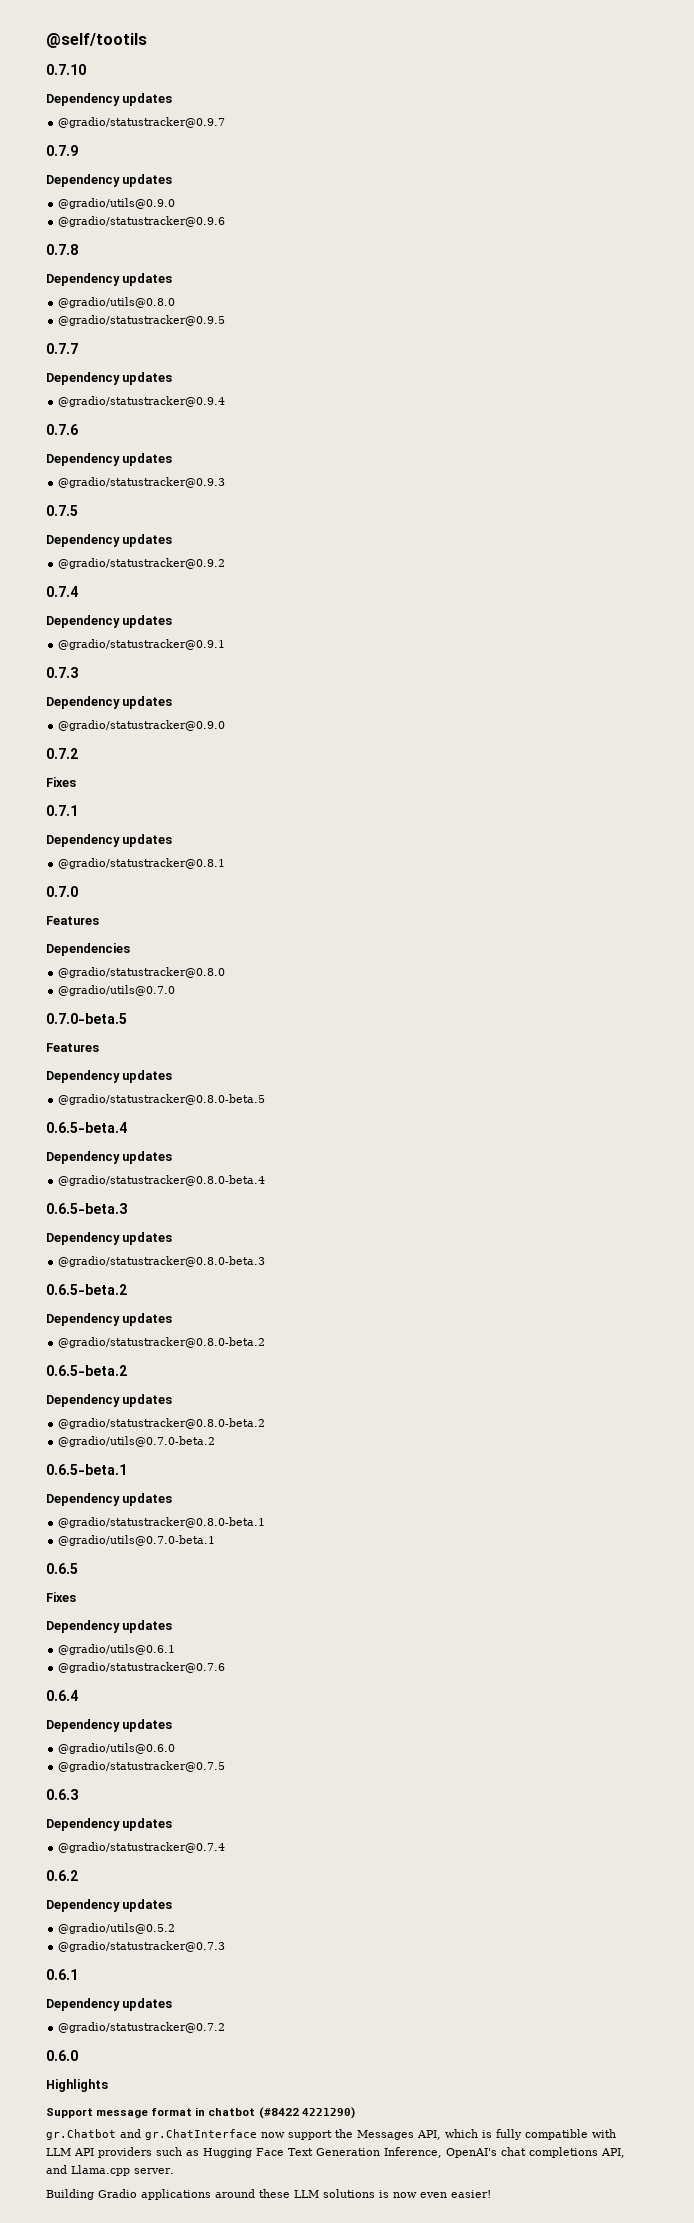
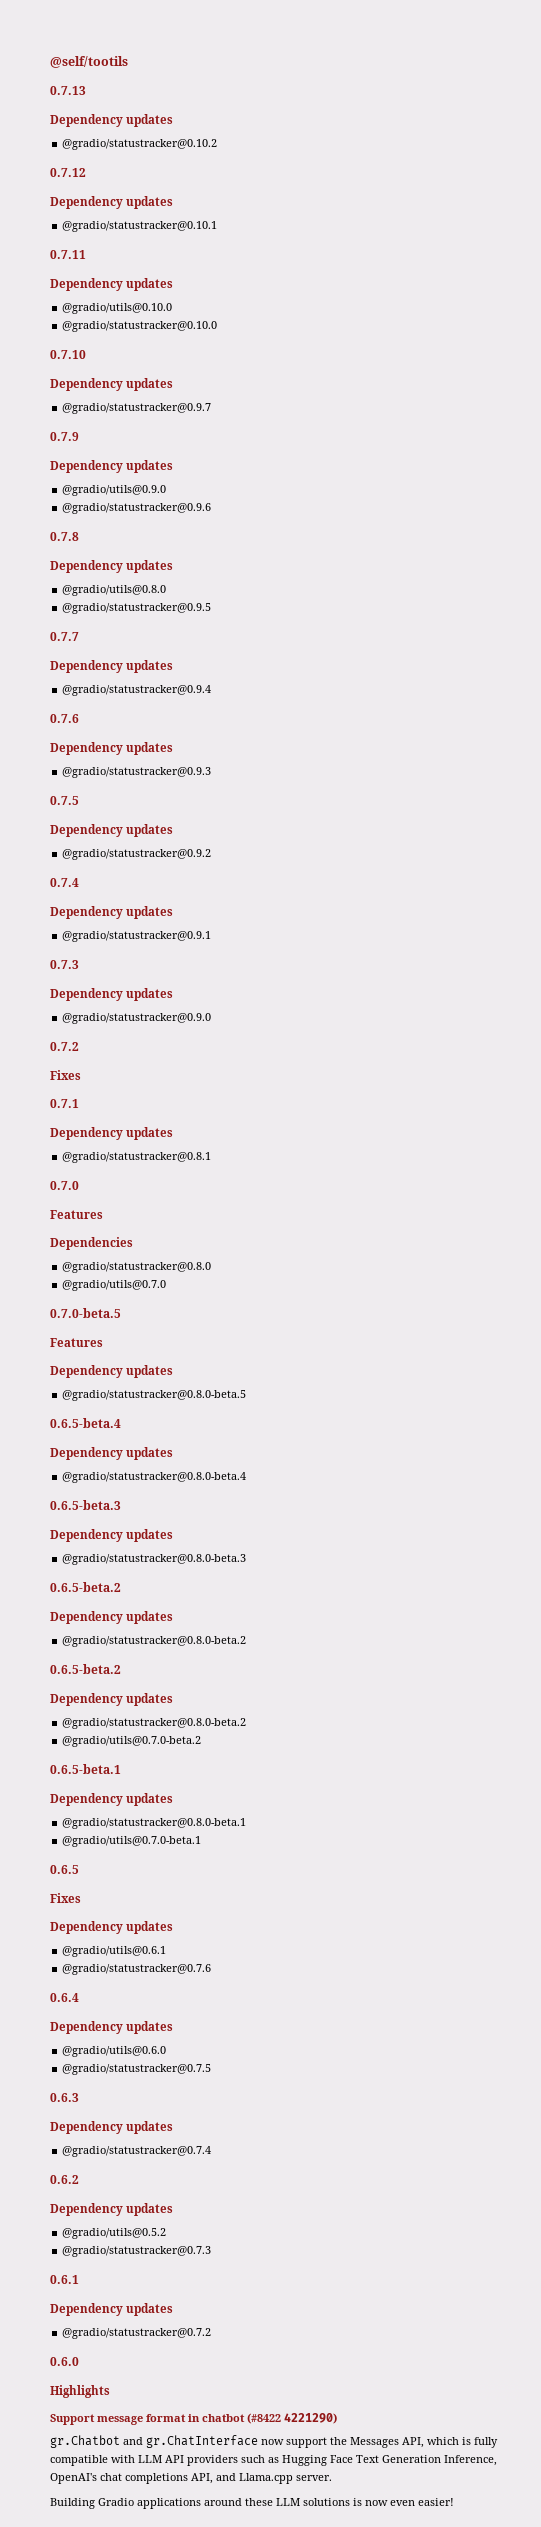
(147, 40) none -> [50,86,86,95] [50,114,174,127] [62,139,218,150] [50,168,86,177] [50,196,174,209] [62,221,218,232] [50,250,86,259] [50,278,174,291] [62,303,173,314] [62,321,218,332] // 0.7.13 // Dependency updates // @gradio/statustracker@0.10.2 // 0.7.12 // Dependency updates // @gradio/statustracker@0.10.1 // 0.7.11 // Dependency updates // @gradio/utils@0.10.0 // @gradio/statustracker@0.10.0

